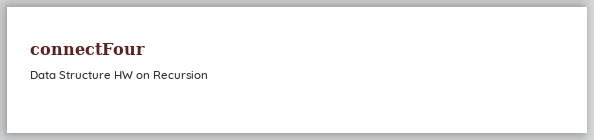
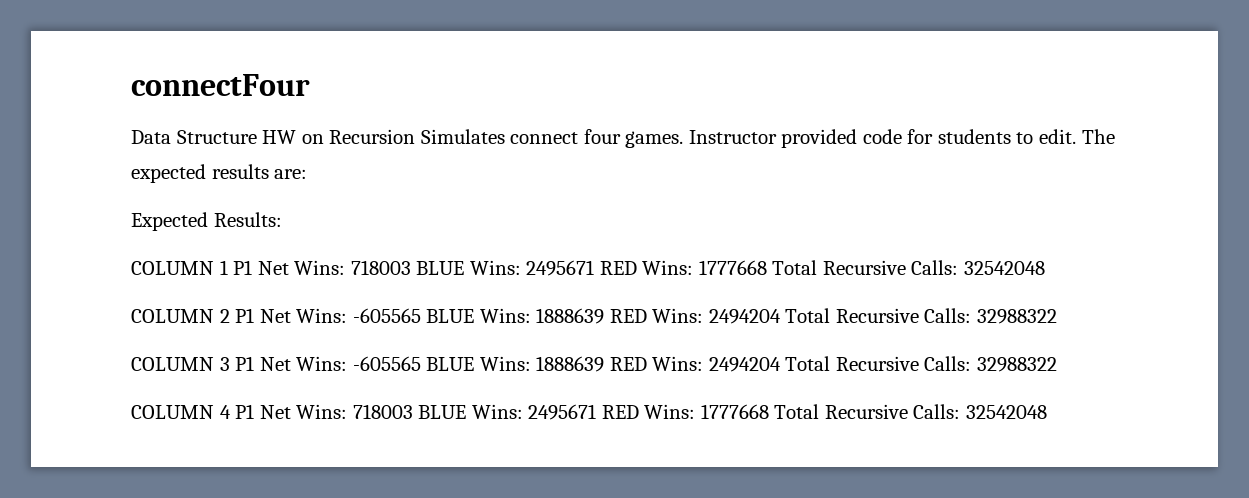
(209, 75) none -> [420,129,1115,148] [131,164,308,183] [131,212,282,231] [131,260,1046,276] [131,308,1058,324] [131,356,1058,372] [131,404,1048,420] Simulates connect four games. Instructor provided code for students to edit. The expected results are: // Expected Results: // COLUMN 1 P1 Net Wins: 718003 BLUE Wins: 2495671 RED Wins: 1777668 Total Recursive Calls: 32542048 // COLUMN 2 P1 Net Wins: -605565 BLUE Wins: 1888639 RED Wins: 2494204 Total Recursive Calls: 32988322 // COLUMN 3 P1 Net Wins: -605565 BLUE Wins: 1888639 RED Wins: 2494204 Total Recursive Calls: 32988322 // COLUMN 4 P1 Net Wins: 718003 BLUE Wins: 2495671 RED Wins: 1777668 Total Recursive Calls: 32542048

